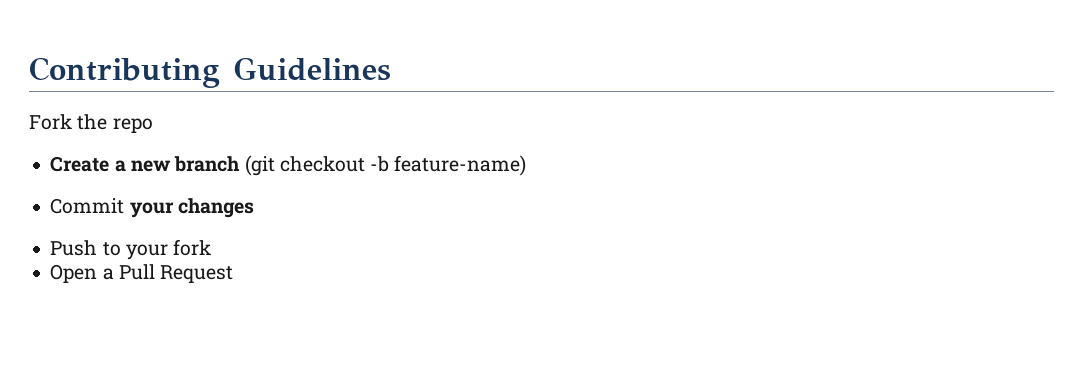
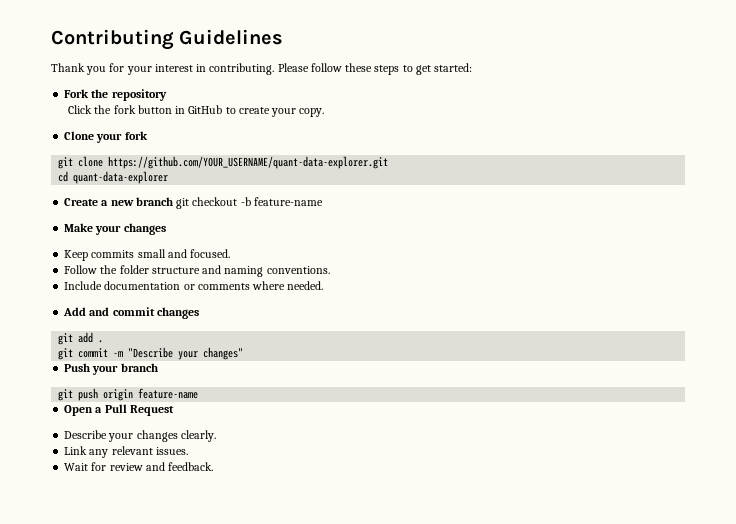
[29,114,153,133] Fork the repo -> [51,63,473,75] [64,89,167,101] [68,105,325,117] [64,131,148,143] [58,156,389,169] [58,171,169,184] Thank you for your interest in contributing. Please follow these steps to get started: // Fork the repository // Click the fork button in GitHub to create your copy. // Clone your fork // git clone https://github.com/YOUR_USERNAME/quant-data-explorer.git // cd quant-data-explorer
[244,155,275,176] (git -> [176,198,190,209] git
[394,155,527,176] [50,198,125,214] feature-name) // Commit -> [253,197,323,206] [64,223,94,232] feature-name // Make
[50,239,212,260] [50,264,234,283] Push to your fork // Open a Pull Request -> [64,249,231,261] [64,265,330,277] [64,281,324,290] [63,307,199,319] [58,332,104,345] [58,347,244,360] [64,363,158,375] [58,388,199,401] [64,404,174,416] [64,430,216,442] [64,446,188,458] [64,462,214,471] Keep commits small and focused. // Follow the folder structure and naming conventions. // Include documentation or comments where needed. // Add and commit changes // git add . // git commit -m "Describe your changes" // Push your branch // git push origin feature-name // Open a Pull Request // Describe your changes clearly. // Link any relevant issues. // Wait for review and feedback.

